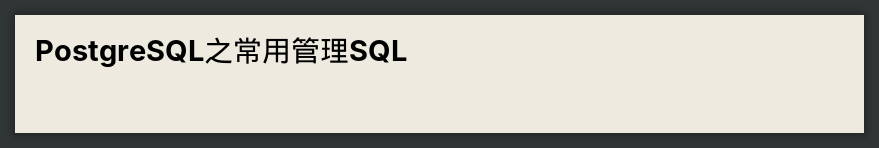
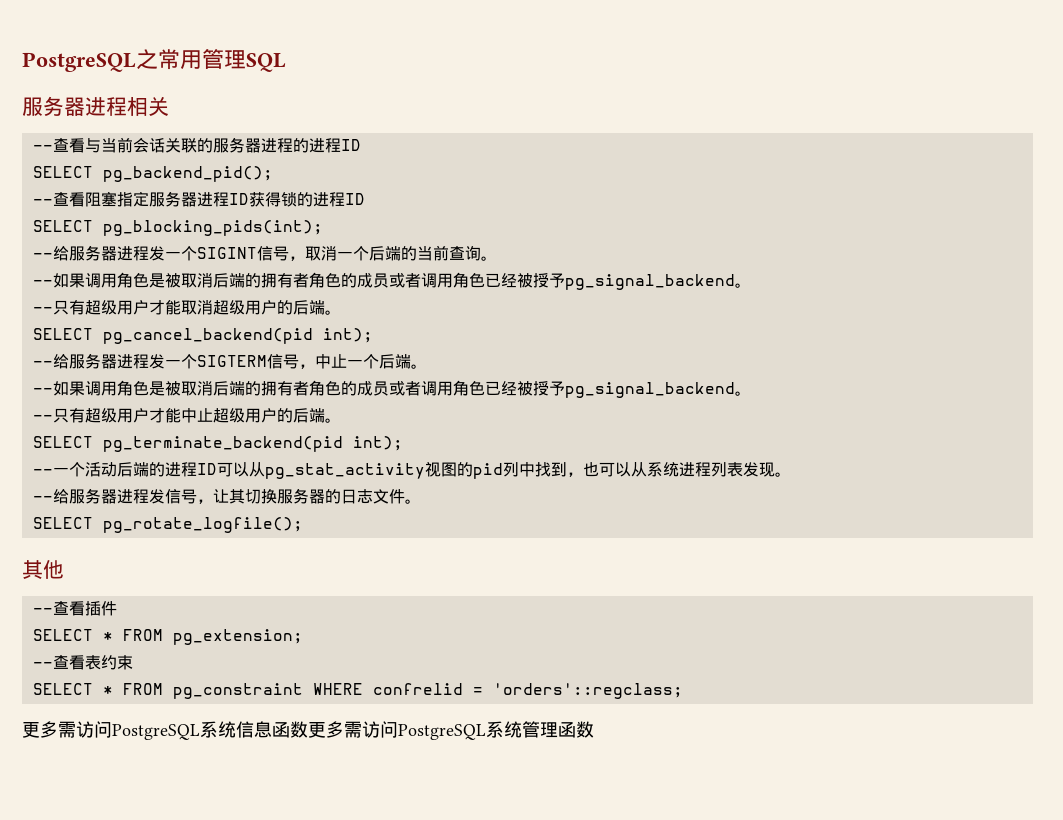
(407, 51) none -> [22,96,169,116] [32,137,361,153] [32,166,273,182] [32,191,365,207] [32,220,323,236] [32,245,497,261] [32,272,751,290] [32,300,341,315] [32,328,373,344] [32,353,427,369] [32,380,751,398] [32,408,341,423] [32,436,403,452] [32,461,791,479] [32,488,421,504] [32,517,303,533] [22,560,64,579] [32,601,117,616] [32,629,303,645] [32,655,133,670] [32,683,683,699] [22,721,594,740] // 服务器进程相关 // --查看与当前会话关联的服务器进程的进程ID // SELECT pg_backend_pid(); // --查看阻塞指定服务器进程ID获得锁的进程ID // SELECT pg_blocking_pids(int); // --给服务器进程发一个SIGINT信号，取消一个后端的当前查询。 // --如果调用角色是被取消后端的拥有者角色的成员或者调用角色已经被授予pg_signal_backend。 // --只有超级用户才能取消超级用户的后端。 // SELECT pg_cancel_backend(pid int); // --给服务器进程发一个SIGTERM信号，中止一个后端。 // --如果调用角色是被取消后端的拥有者角色的成员或者调用角色已经被授予pg_signal_backend。 // --只有超级用户才能中止超级用户的后端。 // SELECT pg_terminate_backend(pid int); // --一个活动后端的进程ID可以从pg_stat_activity视图的pid列中找到，也可以从系统进程列表发现。 // --给服务器进程发信号，让其切换服务器的日志文件。 // SELECT pg_rotate_logfile(); // 其他 // --查看插件 // SELECT * FROM pg_extension; // --查看表约束 // SELECT * FROM pg_constraint WHERE confrelid = 'orders'::regclass; // 更多需访问PostgreSQL系统信息函数更多需访问PostgreSQL系统管理函数

